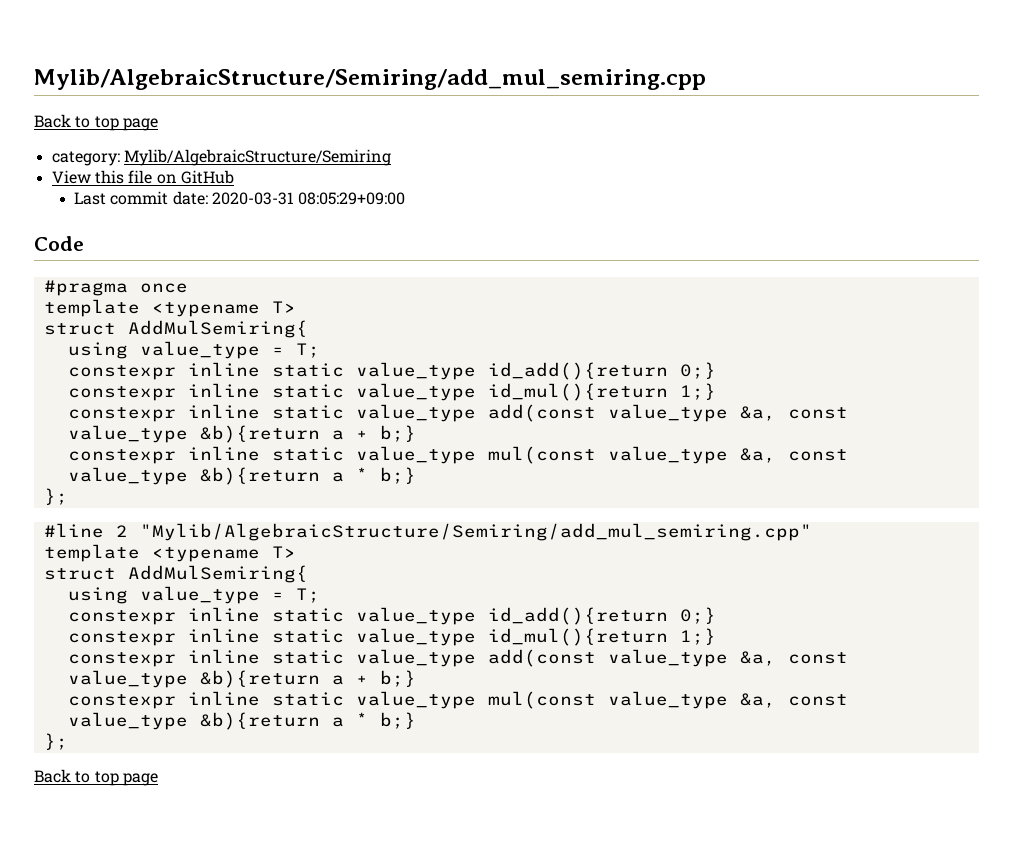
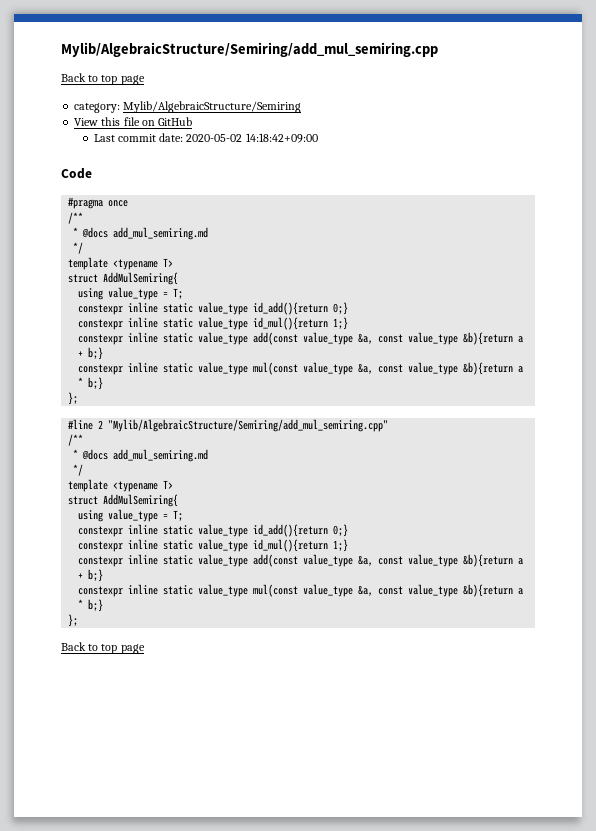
[212,192,406,205] 2020-03-31 08:05:29+09:00 -> [186,133,318,143] 2020-05-02 14:18:42+09:00
(188, 288) none -> [68,212,84,224] [73,227,209,240] [73,242,84,254] // /** // * @docs add_mul_semiring.md // */
(812, 532) none -> [68,434,84,446] [73,449,209,462] [73,464,84,476] // /** // * @docs add_mul_semiring.md // */

